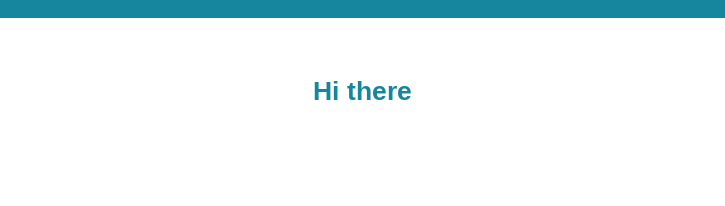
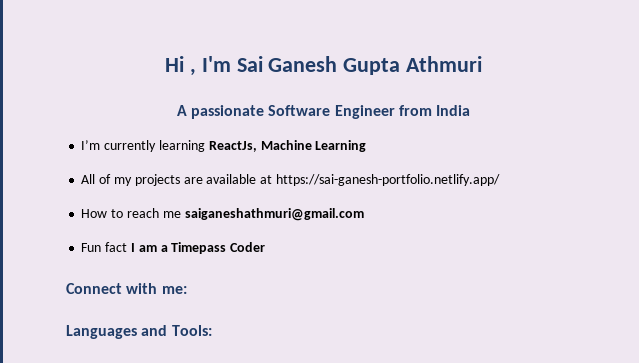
[346,81,412,100] there -> [189,56,483,76] [176,105,471,119] [81,140,367,152] [81,174,500,186] [81,208,364,221] [81,242,266,254] [66,283,187,294] [66,325,212,339] , I'm Sai Ganesh Gupta Athmuri // A passionate Software Engineer from India // I’m currently learning ReactJs, Machine Learning // All of my projects are available at https://sai-ganesh-portfolio.netlify.app/ // How to reach me saiganeshathmuri@gmail.com // Fun fact I am a Timepass Coder // Connect with me: // Languages and Tools:

